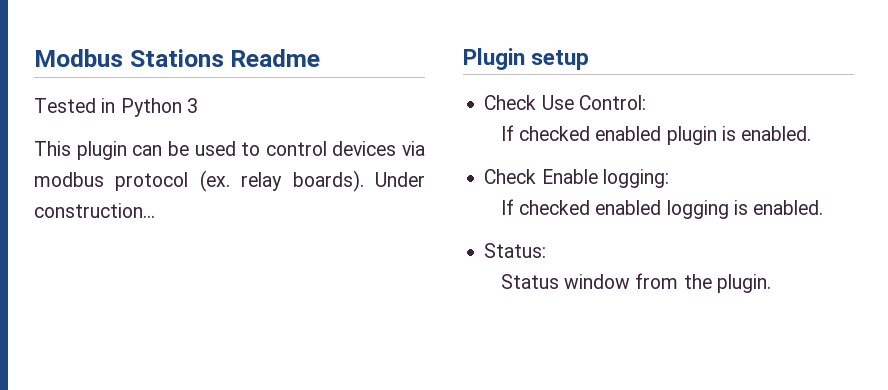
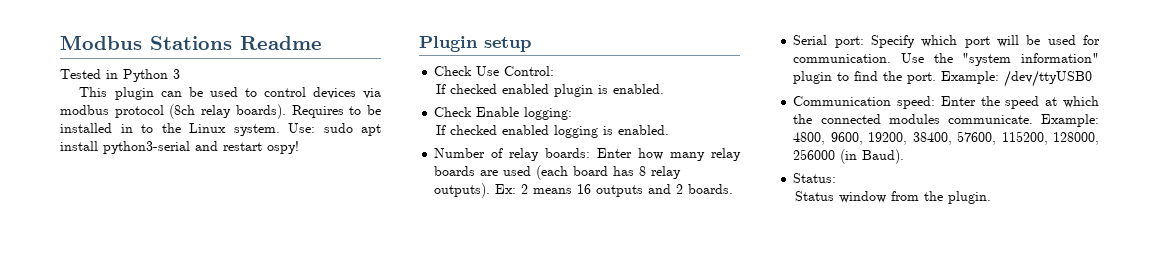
[199,170,230,192] (ex. -> [169,104,196,119] (8ch
[375,172,425,187] [34,203,155,218] Under construction... -> [291,105,382,118] [60,123,381,136] [60,141,299,154] Requires to be installed in to the Linux system. Use: sudo apt install python3-serial and restart ospy!
(824, 207) none -> [434,148,741,161] [434,165,682,180] [434,183,734,198] [793,35,1100,48] [793,53,1099,66] [793,70,1093,87] [793,96,1099,109] [793,114,1099,127] [793,131,1099,145] [793,149,905,164] // Number of relay boards: Enter how many relay boards are used (each board has 8 relay outputs). Ex: 2 means 16 outputs and 2 boards. // Serial port: Specify which port will be used for communication. Use the "system information" plugin to find the port. Example: /dev/ttyUSB0 // Communication speed: Enter the speed at which the connected modules communicate. Example: 4800, 9600, 19200, 38400, 57600, 115200, 128000, 256000 (in Baud).

